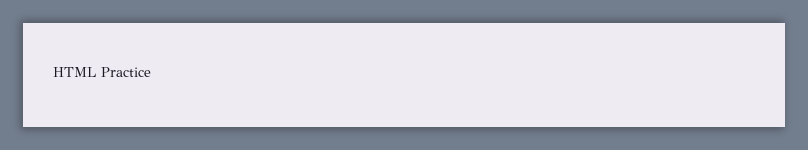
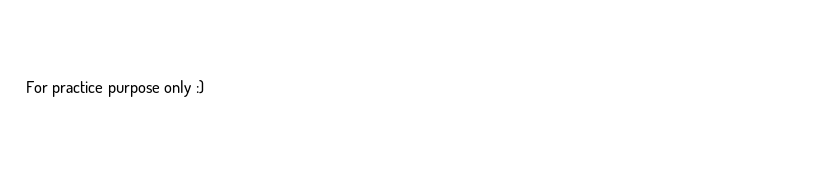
[53,67,151,77] HTML Practice -> [26,80,204,97] For practice purpose only :)

